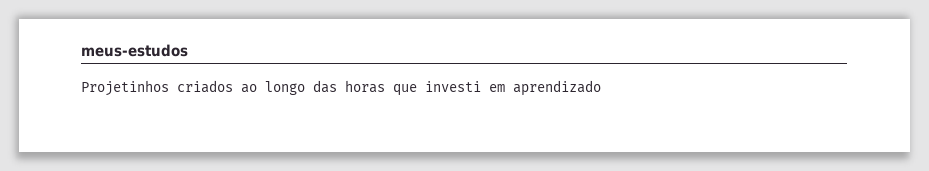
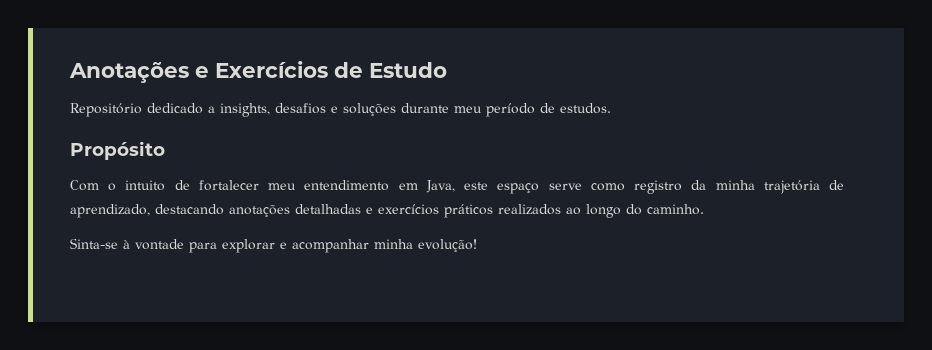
[81,44,188,57] [81,80,601,96] meus-estudos // Projetinhos criados ao longo das horas que investi em aprendizado -> [69,61,447,83] [70,103,611,117] [70,141,165,160] [70,180,845,194] [70,204,704,218] [70,238,477,253] Anotações e Exercícios de Estudo // Repositório dedicado a insights, desafios e soluções durante meu período de estudos. // Propósito // Com o intuito de fortalecer meu entendimento em Java, este espaço serve como registro da minha trajetória de aprendizado, destacando anotações detalhadas e exercícios práticos realizados ao longo do caminho. // Sinta-se à vontade para explorar e acompanhar minha evolução!

